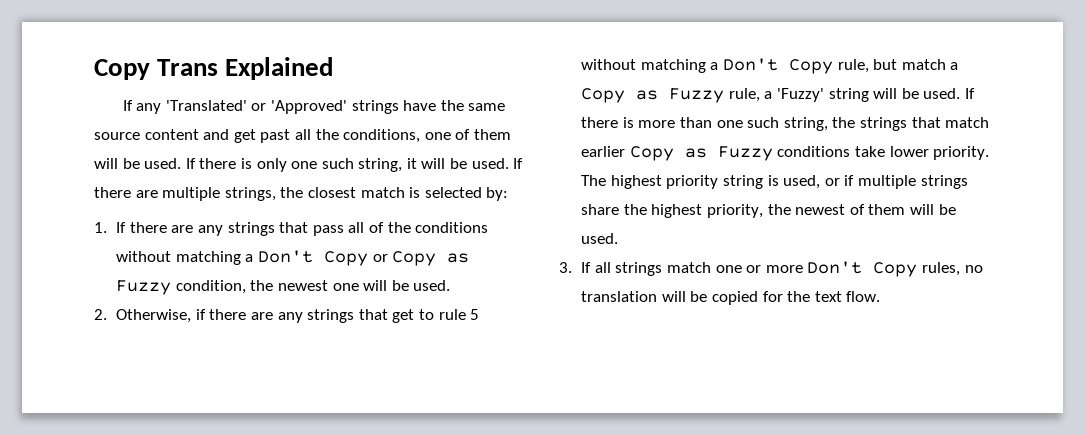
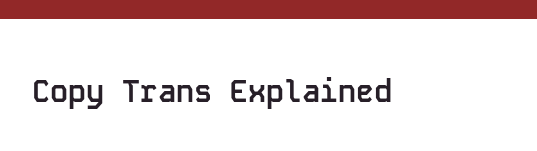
[122,100,506,114] [94,129,511,143] [94,158,524,172] [94,187,509,201] [94,222,489,236] [116,250,470,266] [116,280,451,295] [94,309,480,323] [581,58,959,74] [581,88,976,103] [581,117,990,131] [581,146,990,161] [581,175,968,189] [581,204,956,218] [581,233,619,244] [559,261,983,277] [581,291,881,305] // If any 'Translated' or 'Approved' strings have the same source content and get past all the conditions, one of them will be used. If there is only one such string, it will be used. If there are multiple strings, the closest match is selected by: // 1. If there are any strings that pass all of the conditions without matching a Don't Copy or Copy as Fuzzy condition, the newest one will be used. // 2. Otherwise, if there are any strings that get to rule 5 without matching a Don't Copy rule, but match a Copy as Fuzzy rule, a 'Fuzzy' string will be used. If there is more than one such string, the strings that match earlier Copy as Fuzzy conditions take lower priority. The highest priority string is used, or if multiple strings share the highest priority, the newest of them will be used. // 3. If all strings match one or more Don't Copy rules, no translation will be copied for the text flow. -> (392, 93) none

